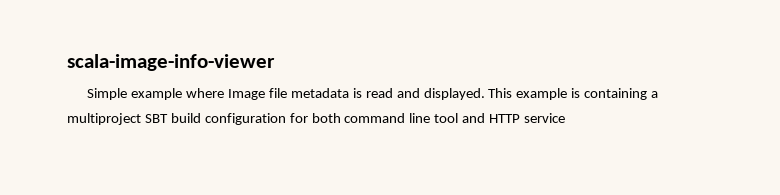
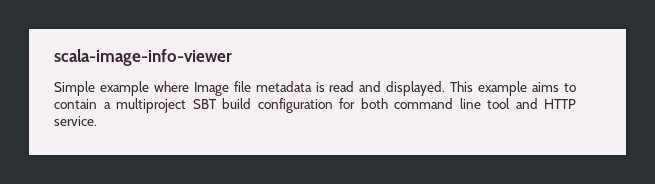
[571,88,648,100] is containing -> [532,82,576,92] [54,99,97,109] aims to contain
[524,113,566,123] service -> [54,116,97,126] service.

